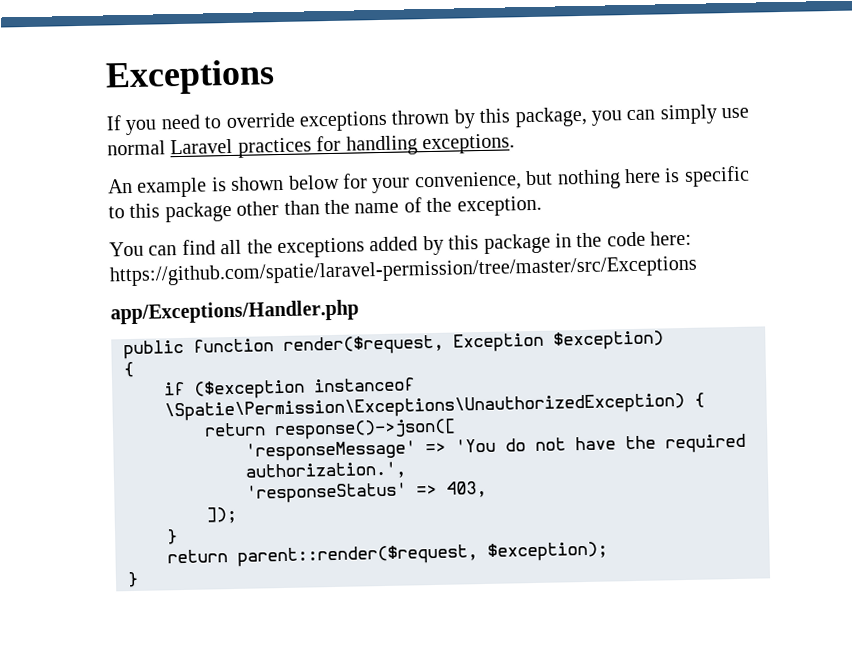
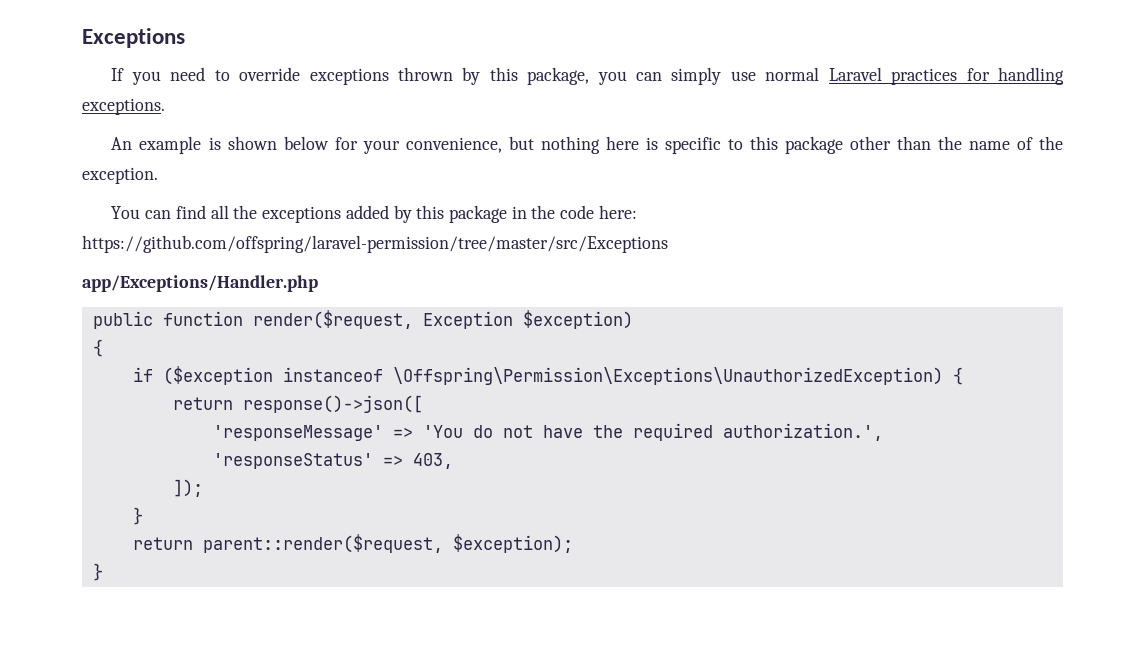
[109,255,698,287] https://github.com/spatie/laravel-permission/tree/master/src/Exceptions -> [82,235,668,253] https://github.com/offspring/laravel-permission/tree/master/src/Exceptions
[164,393,685,422] \Spatie\Permission\Exceptions\UnauthorizedException) -> [392,367,943,385] \Offspring\Permission\Exceptions\UnauthorizedException)

